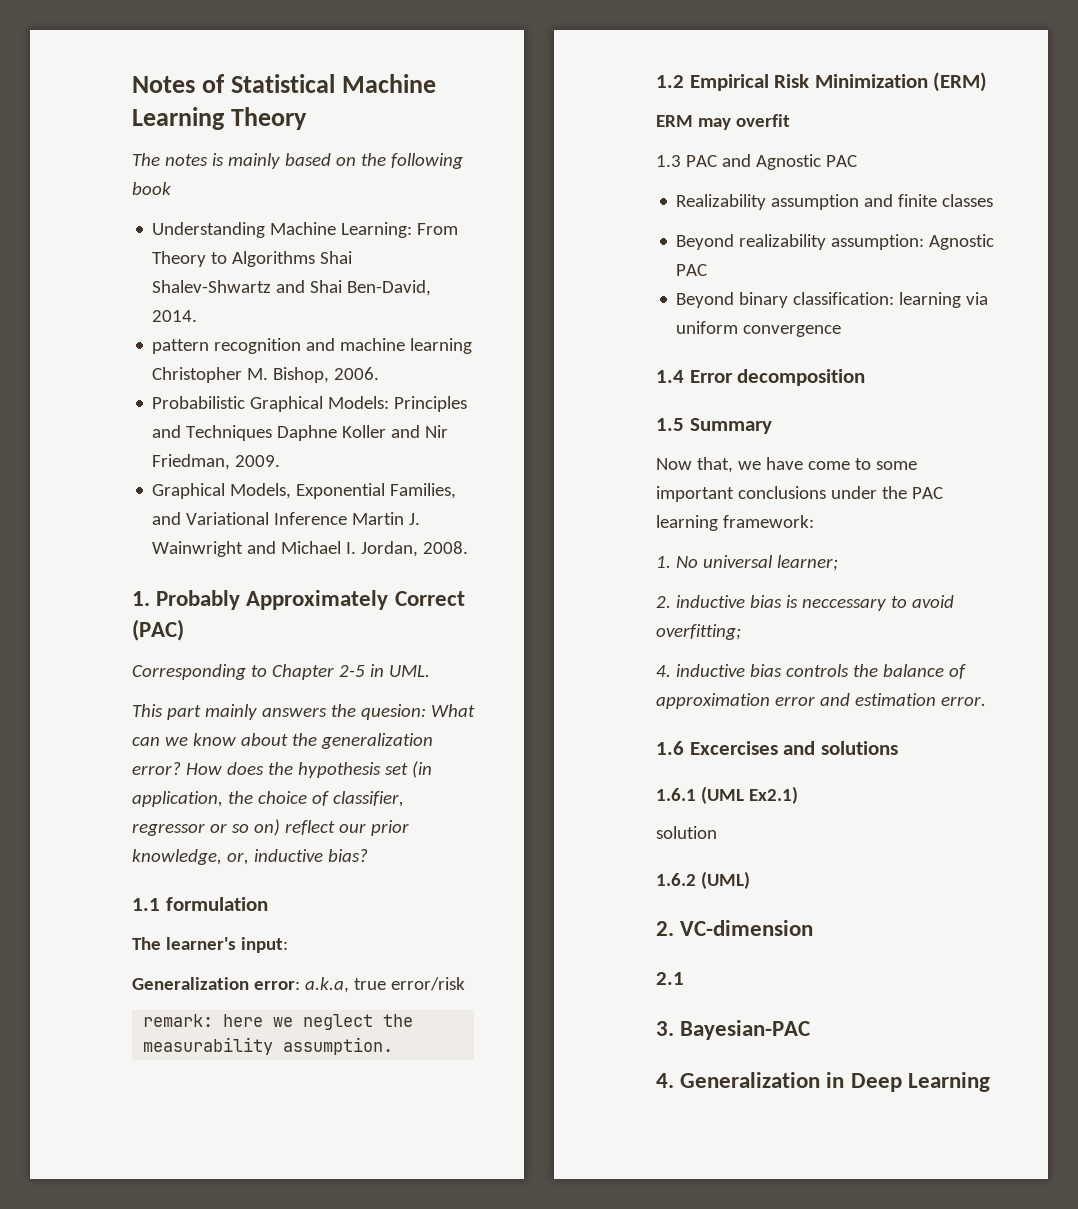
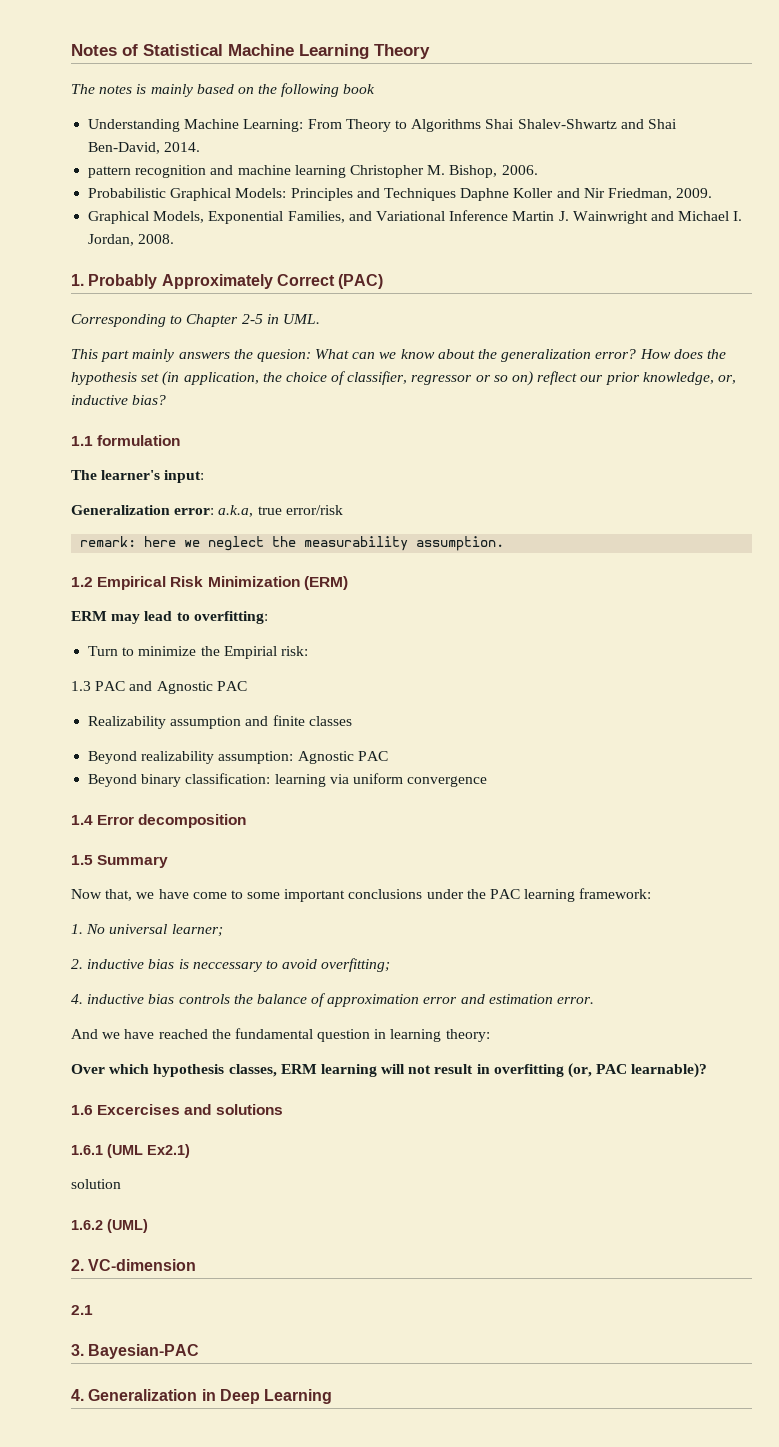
[735,114,790,127] overfit -> [144,611,268,624] [88,646,308,659] lead to overfitting: // Turn to minimize the Empirial risk:
(986, 701) none -> [71,1028,490,1042] [71,1063,708,1078] // And we have reached the fundamental question in learning theory: // Over which hypothesis classes, ERM learning will not result in overfitting (or, PAC learnable)?

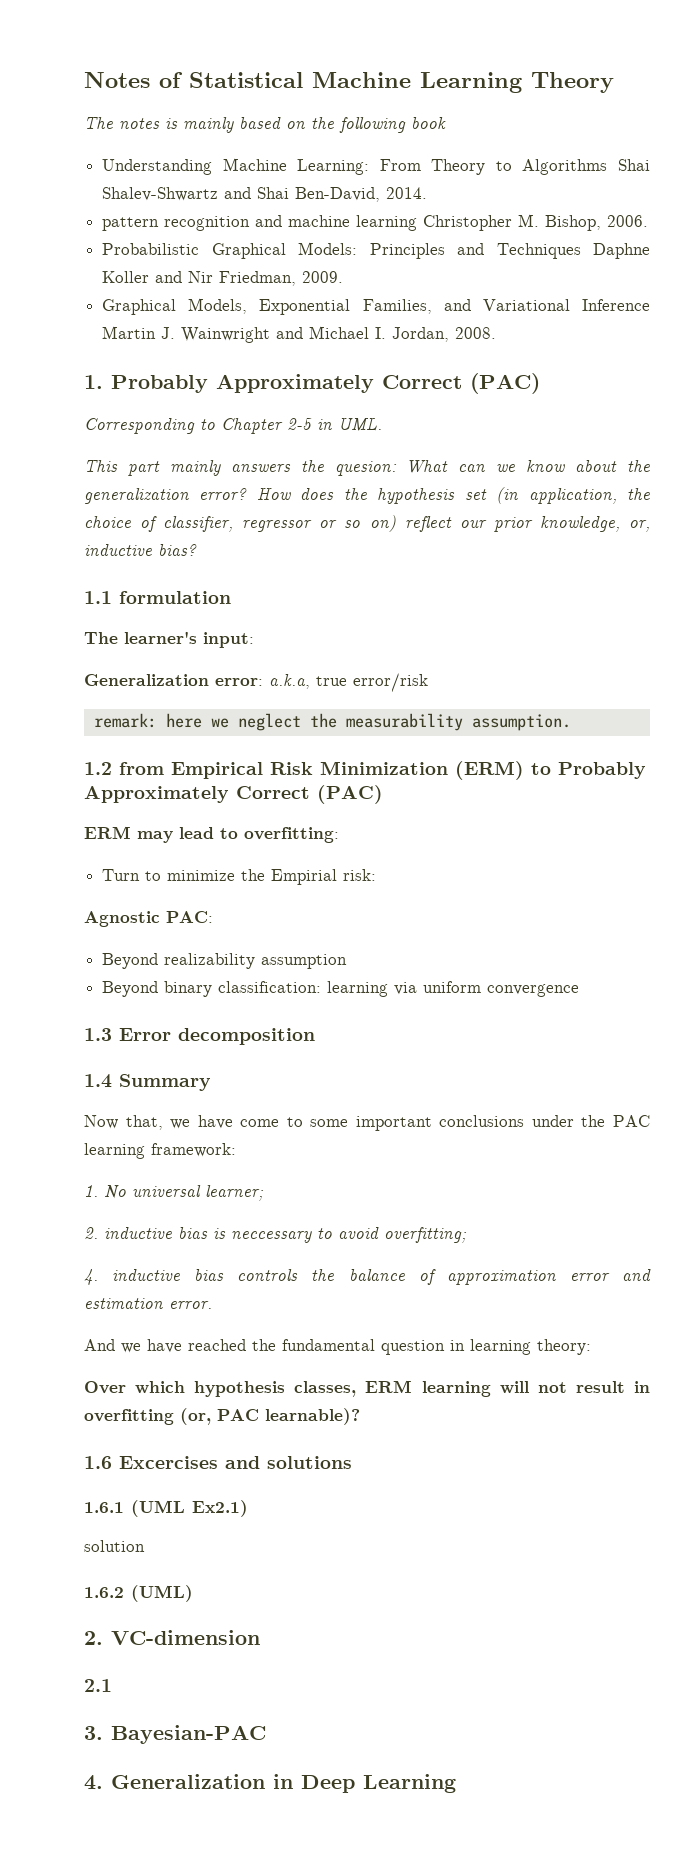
(93, 582) none -> [119,762,164,775] from
(348, 583) none -> [531,762,646,779] [84,785,383,804] to Probably Approximately Correct (PAC)
[71,681,247,694] [88,715,352,729] 1.3 PAC and Agnostic PAC // Realizability assumption and finite classes -> [84,911,213,927] Agnostic PAC:
[218,751,388,764] assumption: Agnostic PAC -> [261,954,348,969] assumption
[71,815,93,825] 1.4 -> [84,1028,112,1041] 1.3
[71,855,93,865] 1.5 -> [84,1074,112,1088] 1.4

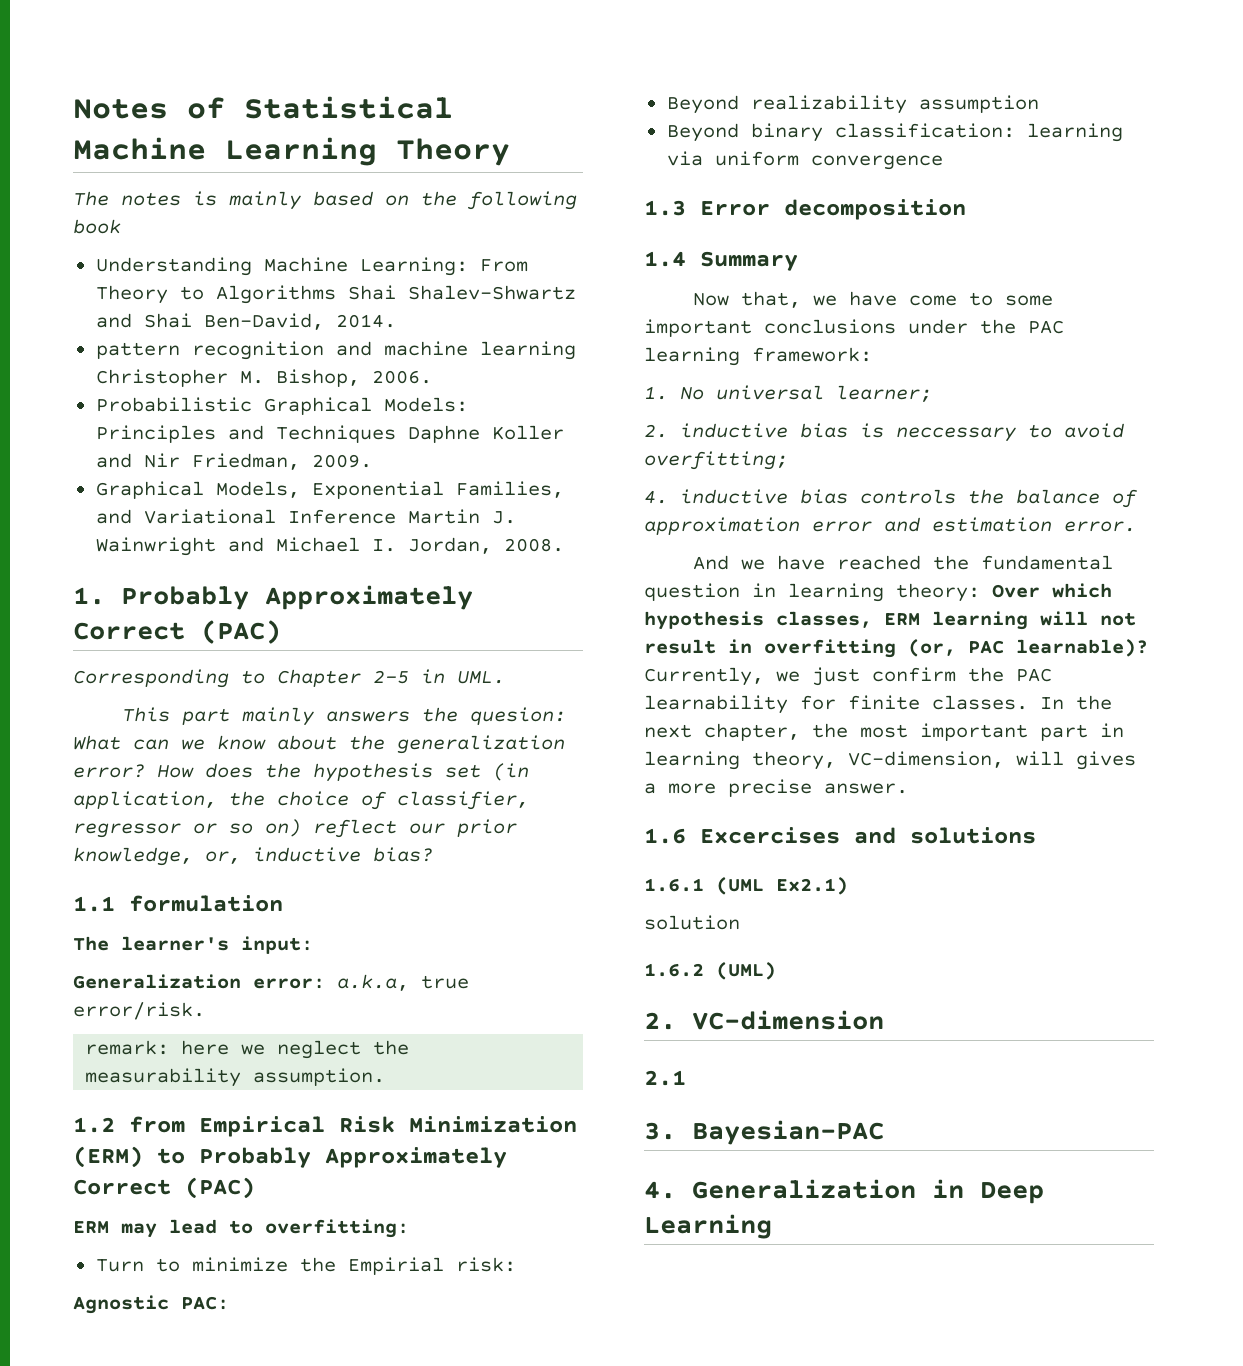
[353,673,428,692] error/risk -> [73,1002,205,1020] error/risk.
(591, 1347) // -> (980, 592) none
(360, 1416) none -> [644,667,1052,686] [644,695,1112,714] [644,723,1124,741] [644,751,1136,770] [644,779,908,797] Currently, we just confirm the PAC learnability for finite classes. In the next chapter, the most important part in learning theory, VC-dimension, will gives a more precise answer.

